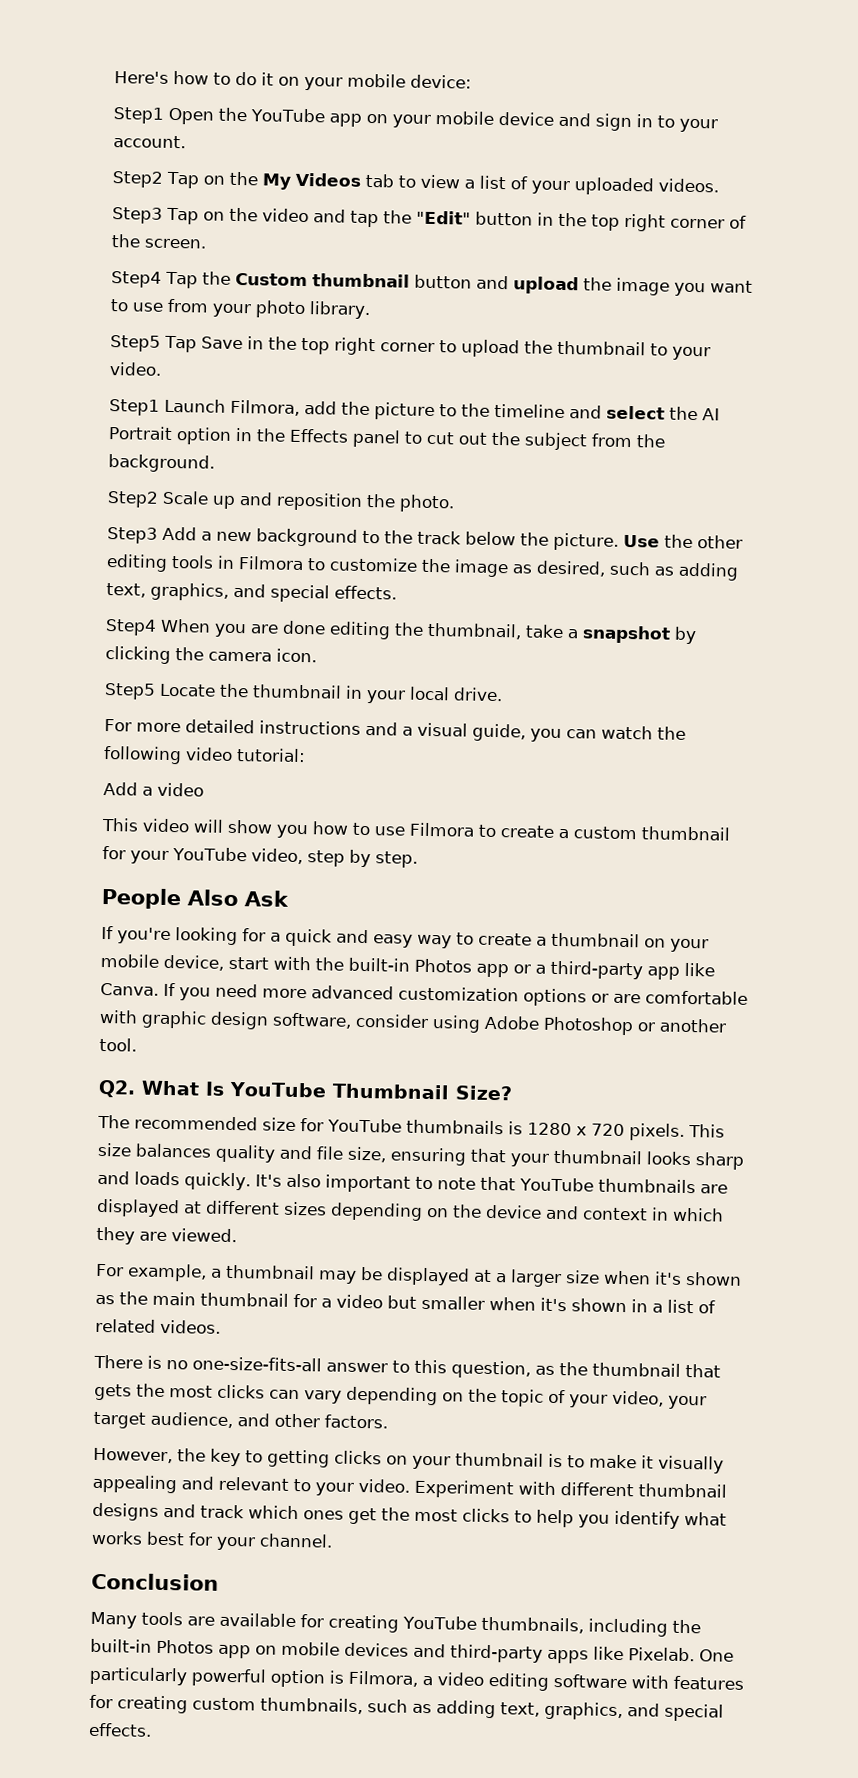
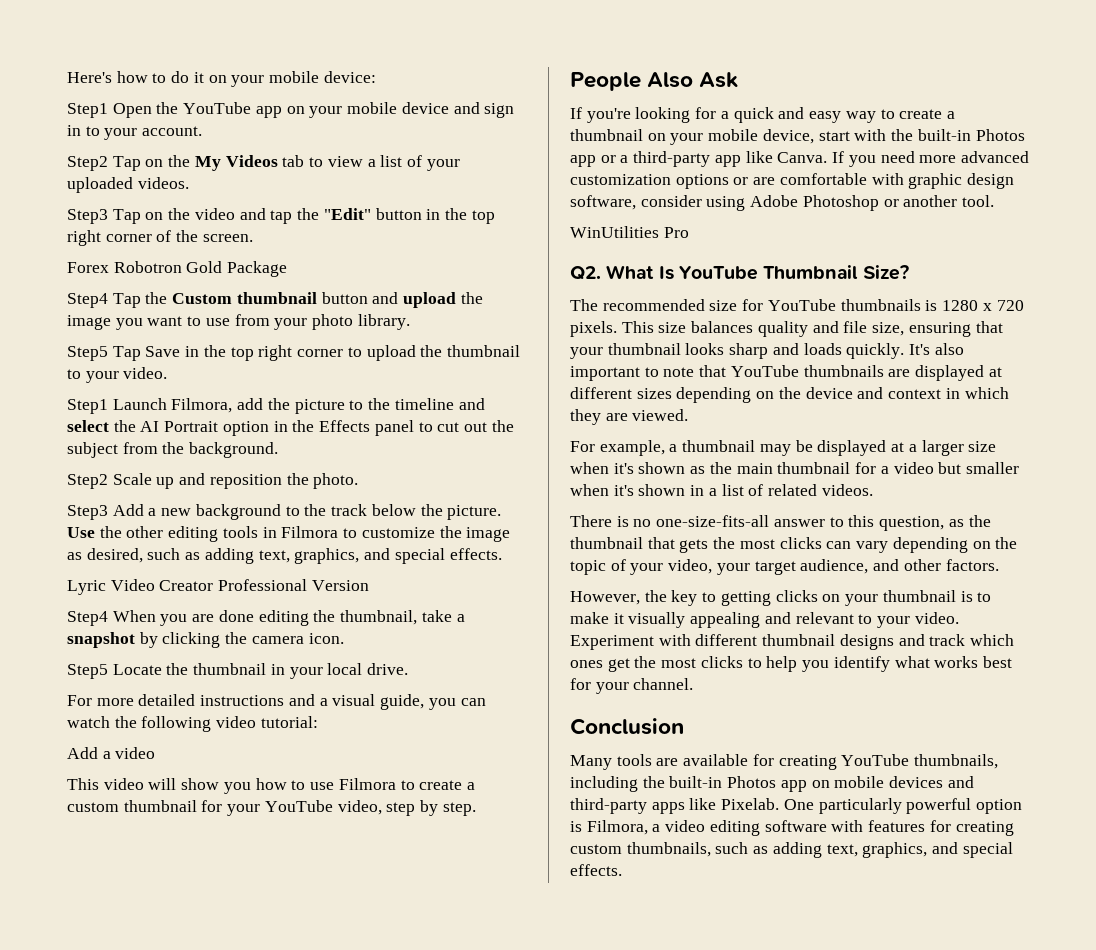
(206, 243) none -> [67,261,288,277] // Forex Robotron Gold Package
(397, 592) none -> [67,579,369,595] // Lyric Video Creator Professional Version
(137, 1044) none -> [570,226,689,238] // WinUtilities Pro

